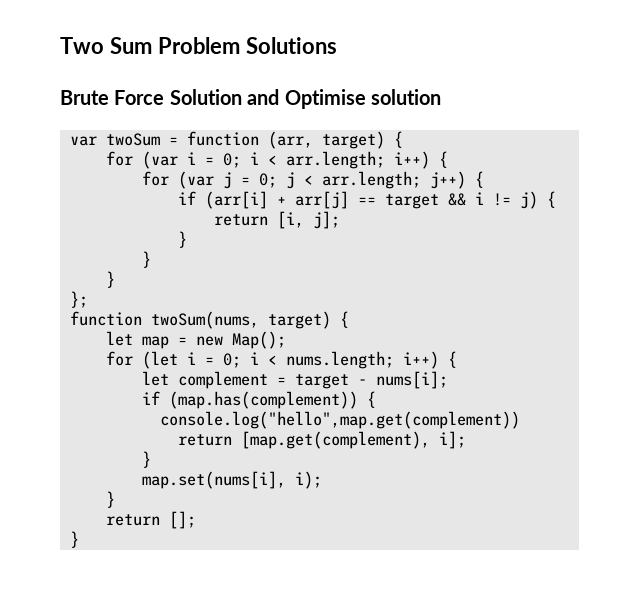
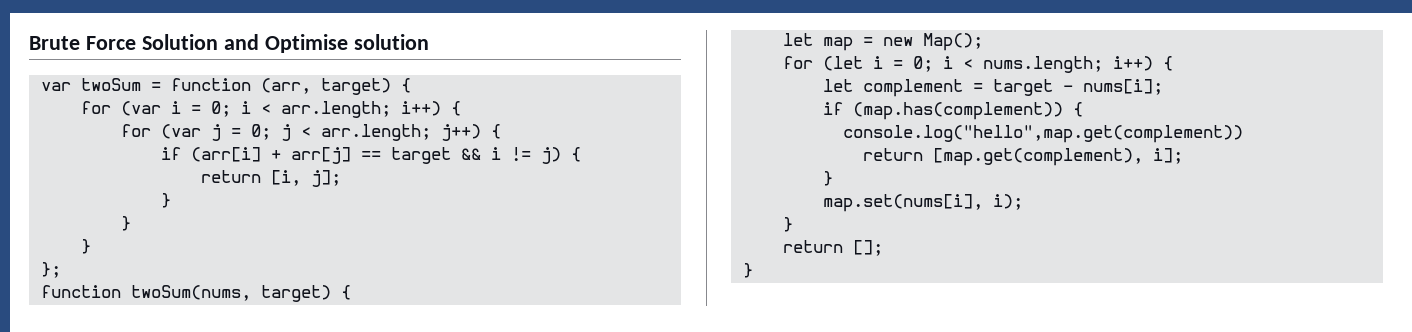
[60,37,337,54] Two Sum Problem Solutions // -> (29, 43) none

